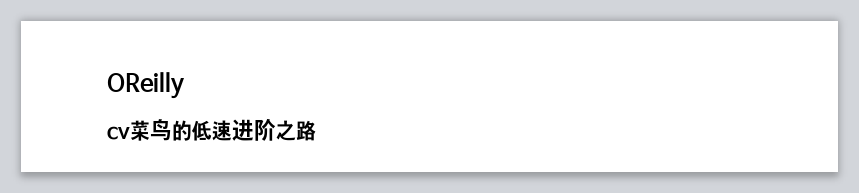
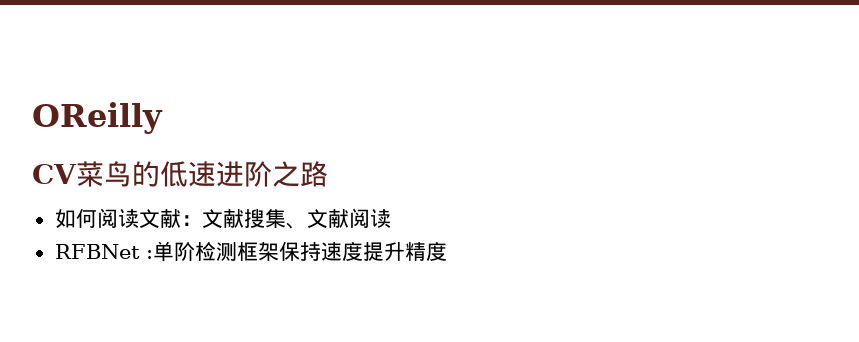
[107,126,130,140] cv -> [32,164,77,184] CV
(316, 130) none -> [54,208,391,229] [54,241,447,262] // 如何阅读文献：文献搜集、文献阅读 // RFBNet :单阶检测框架保持速度提升精度

